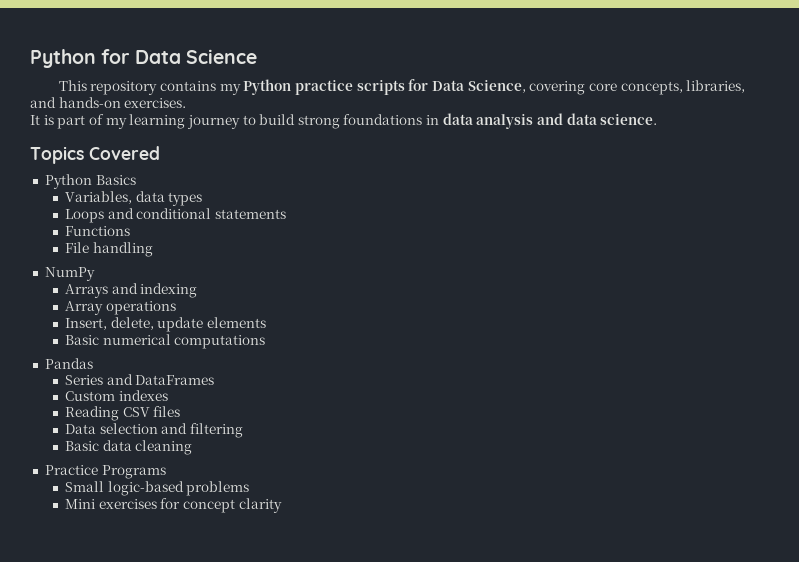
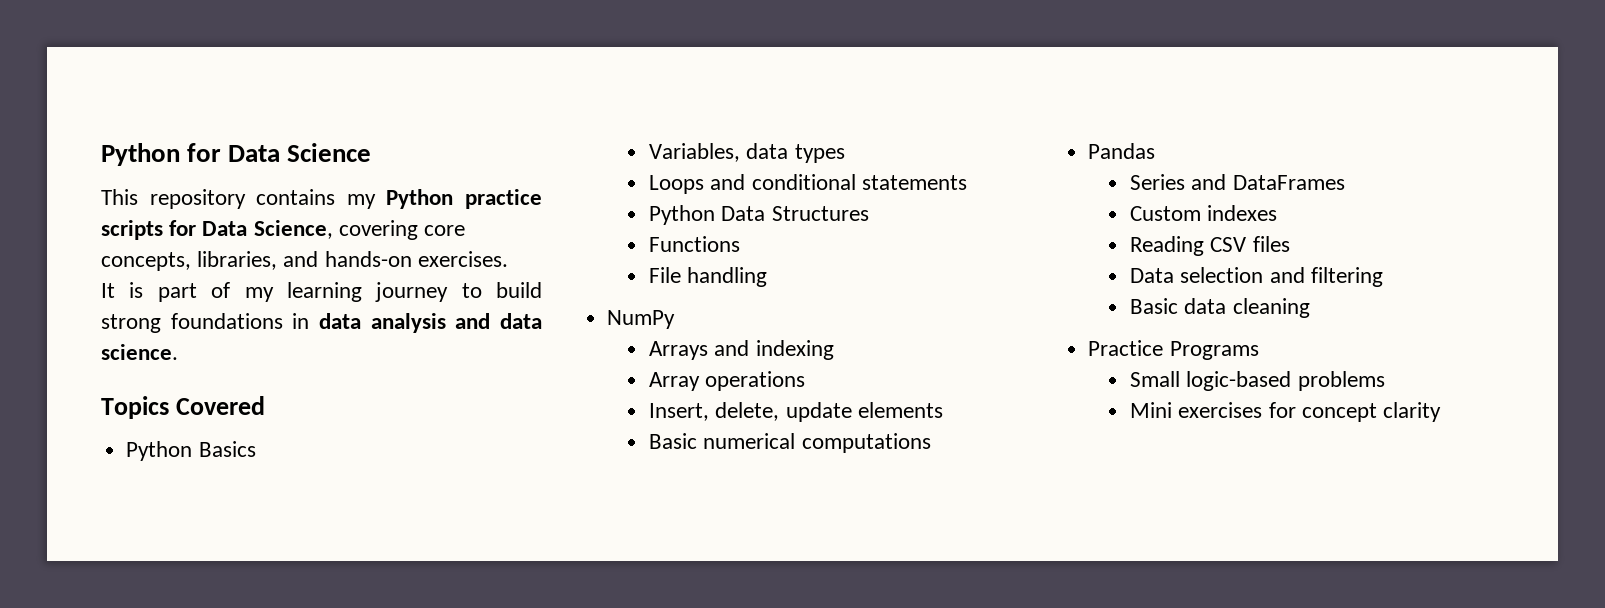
(287, 214) none -> [649,205,869,225] // Python Data Structures

